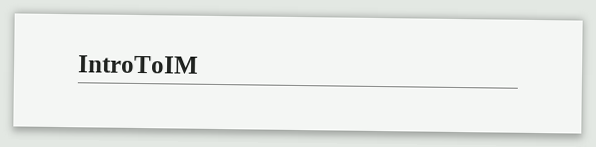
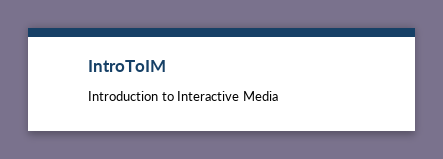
(199, 64) none -> [88,91,278,101] // Introduction to Interactive Media

